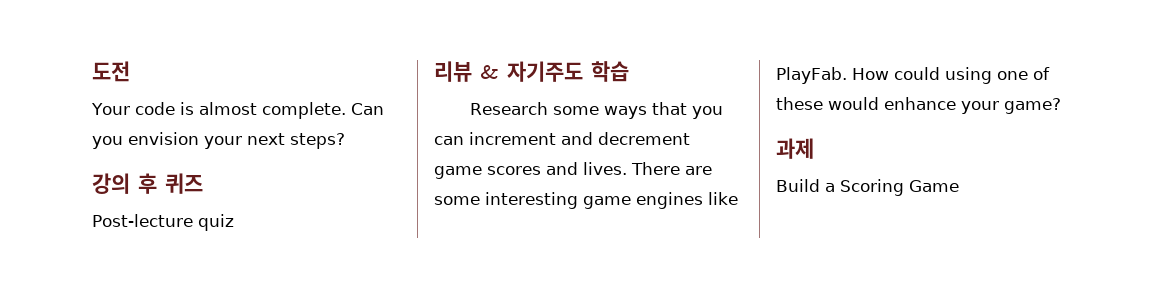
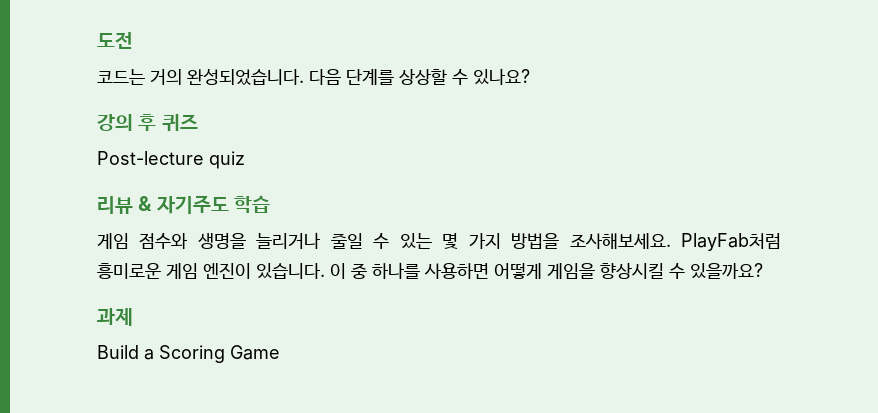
[91,102,384,119] [92,132,345,149] Your code is almost complete. Can you envision your next steps? -> [97,68,530,86] 코드는 거의 완성되었습니다. 다음 단계를 상상할 수 있나요?
[470,102,724,119] [434,132,690,145] [434,162,712,179] [434,192,738,209] [776,67,1050,84] [776,97,1061,114] Research some ways that you can increment and decrement game scores and lives. There are some interesting game engines like PlayFab. How could using one of these would enhance your game? -> [97,232,781,251] [97,262,763,279] 게임 점수와 생명을 늘리거나 줄일 수 있는 몇 가지 방법을 조사해보세요. PlayFab처럼 흥미로운 게임 엔진이 있습니다. 이 중 하나를 사용하면 어떻게 게임을 향상시킬 수 있을까요?

